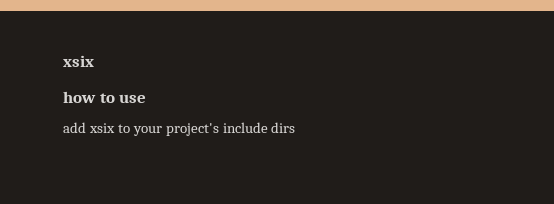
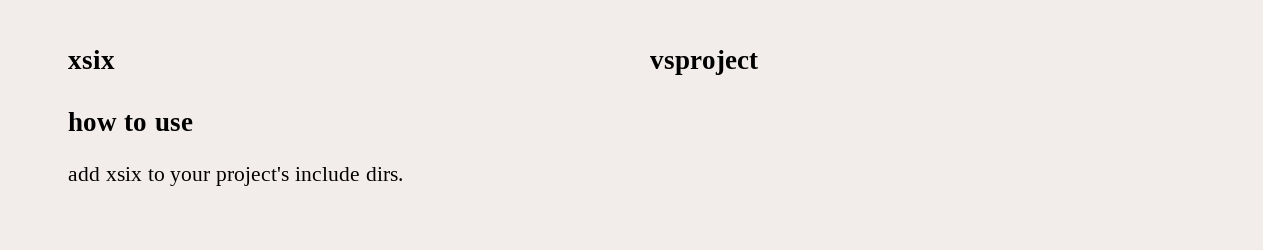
[271,122,296,133] dirs -> [365,167,403,181] [650,50,758,75] dirs. // vsproject

